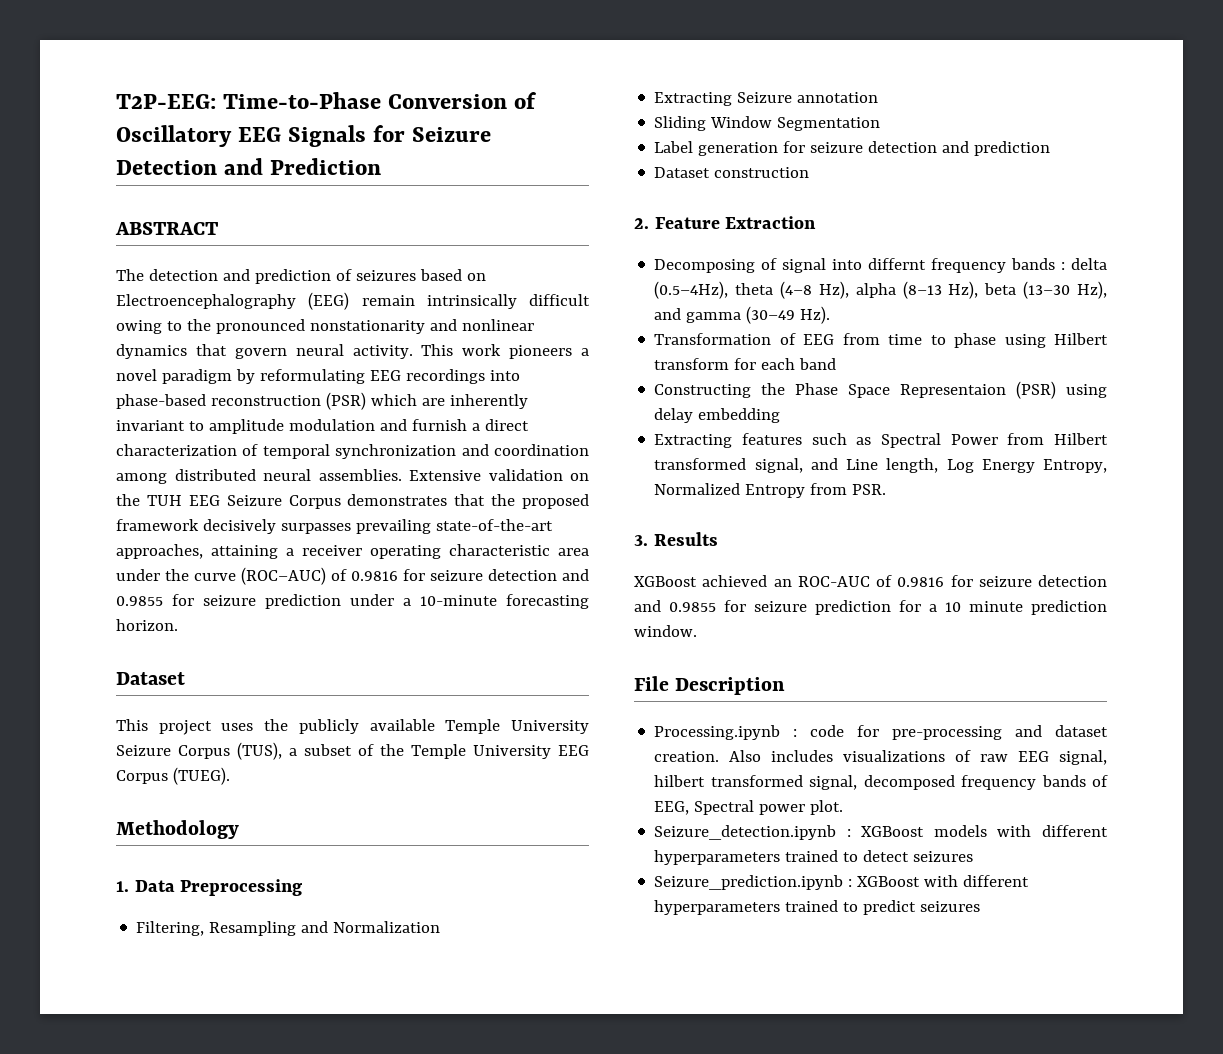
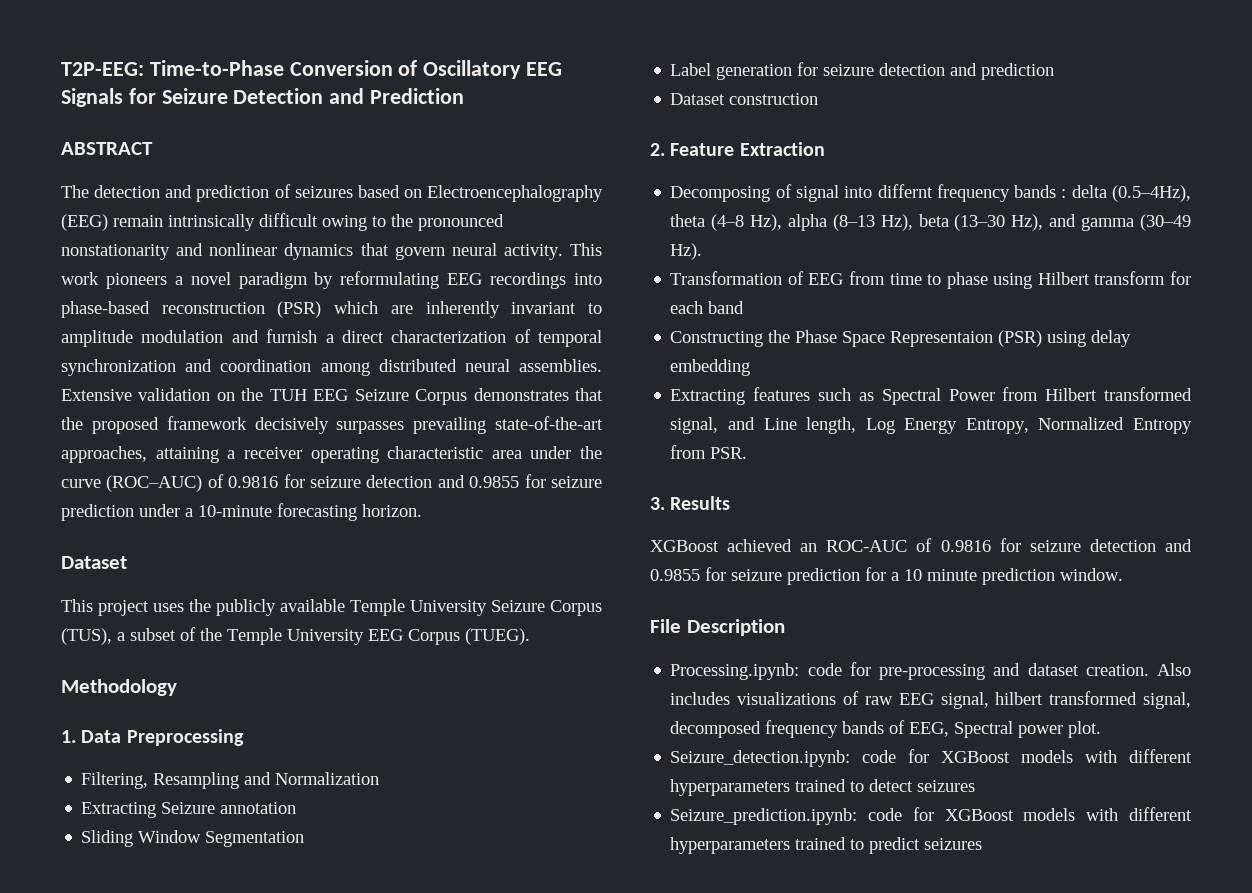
[654,725,798,740] Processing.ipynb : -> [670,663,800,680] Processing.ipynb:
[654,825,851,840] Seizure_detection.ipynb : -> [670,749,930,767] Seizure_detection.ipynb: code for
[654,875,921,890] Seizure_prediction.ipynb : XGBoost -> [670,807,1076,825] Seizure_prediction.ipynb: code for XGBoost models

